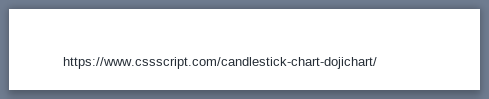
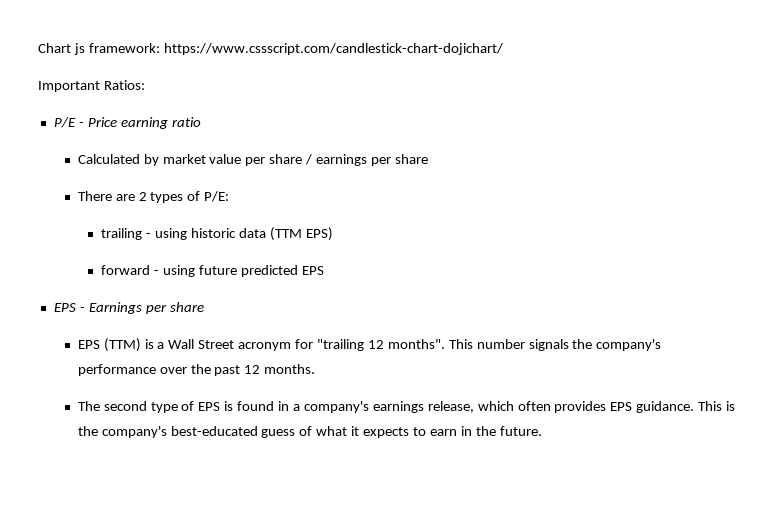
[63,57,377,69] https://www.cssscript.com/candlestick-chart-dojichart/ -> [38,43,503,55] [38,80,145,92] [53,117,201,129] [77,154,428,166] [77,191,230,203] [101,227,333,241] [101,265,324,277] [53,302,204,314] [77,338,662,352] [77,364,316,376] [77,401,736,413] [77,426,542,438] Chart js framework: https://www.cssscript.com/candlestick-chart-dojichart/ // Important Ratios: // P/E - Price earning ratio // Calculated by market value per share / earnings per share // There are 2 types of P/E: // trailing - using historic data (TTM EPS) // forward - using future predicted EPS // EPS - Earnings per share // EPS (TTM) is a Wall Street acronym for "trailing 12 months". This number signals the company's performance over the past 12 months. // The second type of EPS is found in a company's earnings release, which often provides EPS guidance. This is the company's best-educated guess of what it expects to earn in the future.

